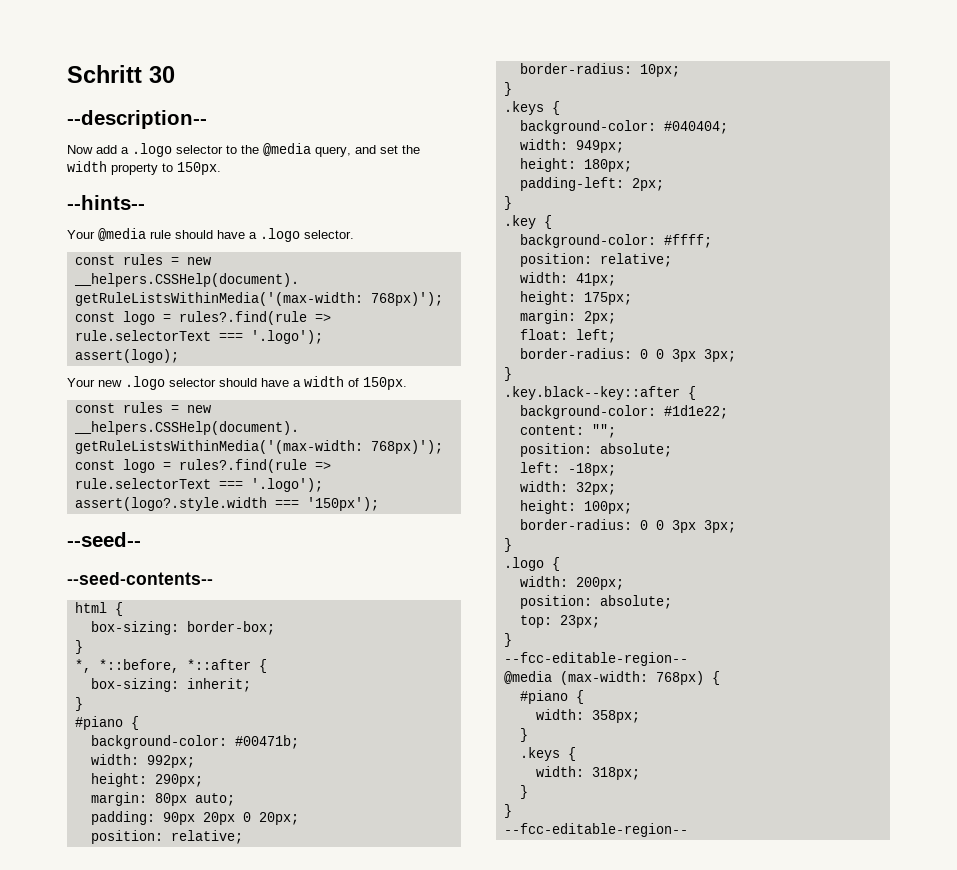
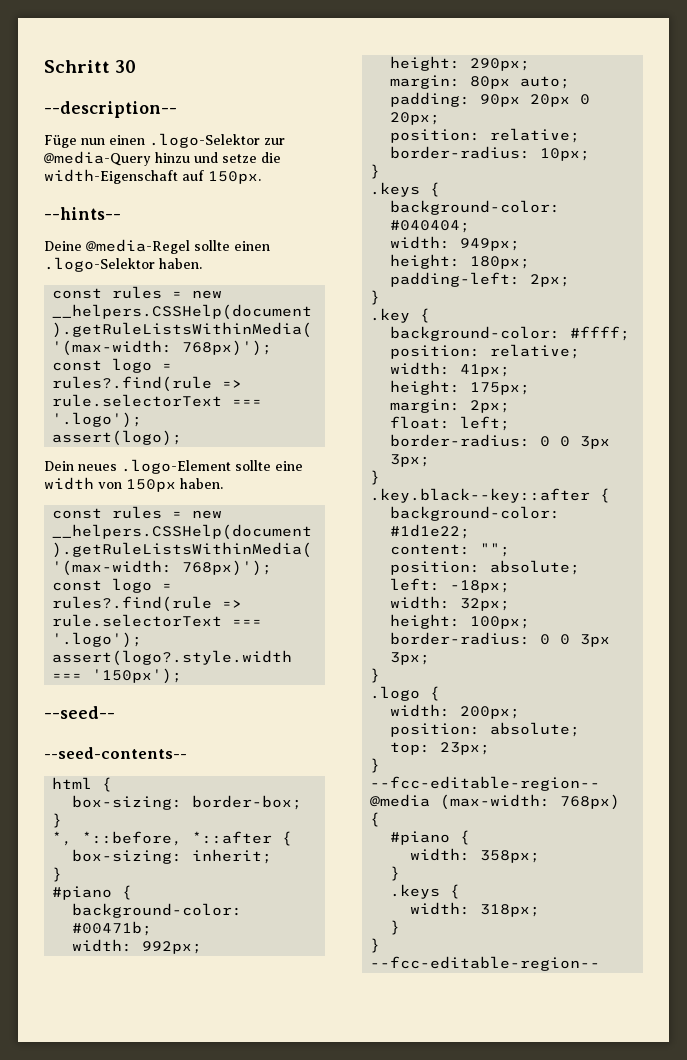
[67,143,420,157] [67,161,221,175] [67,195,145,210] [67,228,354,242] Now add a .logo selector to the @media query, and set the width property to 150px. // --hints-- // Your @media rule should have a .logo selector. -> [44,133,285,148] [44,151,281,166] [44,169,261,184] [44,207,121,220] [44,239,270,254] [44,257,202,272] Füge nun einen .logo-Selektor zur @media-Query hinzu und setze die width-Eigenschaft auf 150px. // --hints-- // Deine @media-Regel sollte einen .logo-Selektor haben.
[67,376,407,390] Your new .logo selector should have a width of 150px. -> [44,459,303,474] [44,477,223,492] Dein neues .logo-Element sollte eine width von 150px haben.

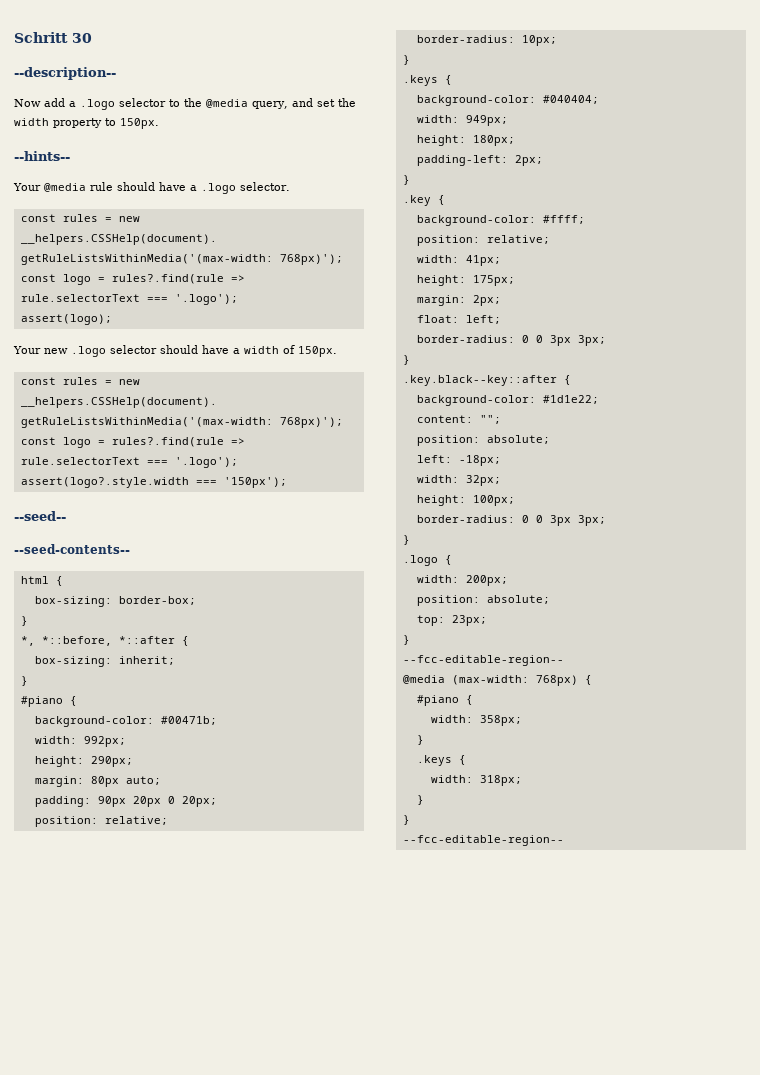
[44,133,285,148] [44,151,281,166] [44,169,261,184] [44,207,121,220] [44,239,270,254] [44,257,202,272] Füge nun einen .logo-Selektor zur @media-Query hinzu und setze die width-Eigenschaft auf 150px. // --hints-- // Deine @media-Regel sollte einen .logo-Selektor haben. -> [14,98,356,110] [14,118,159,129] [14,151,70,161] [13,182,290,194] Now add a .logo selector to the @media query, and set the width property to 150px. // --hints-- // Your @media rule should have a .logo selector.
[44,459,303,474] [44,477,223,492] Dein neues .logo-Element sollte eine width von 150px haben. -> [13,345,337,357] Your new .logo selector should have a width of 150px.

